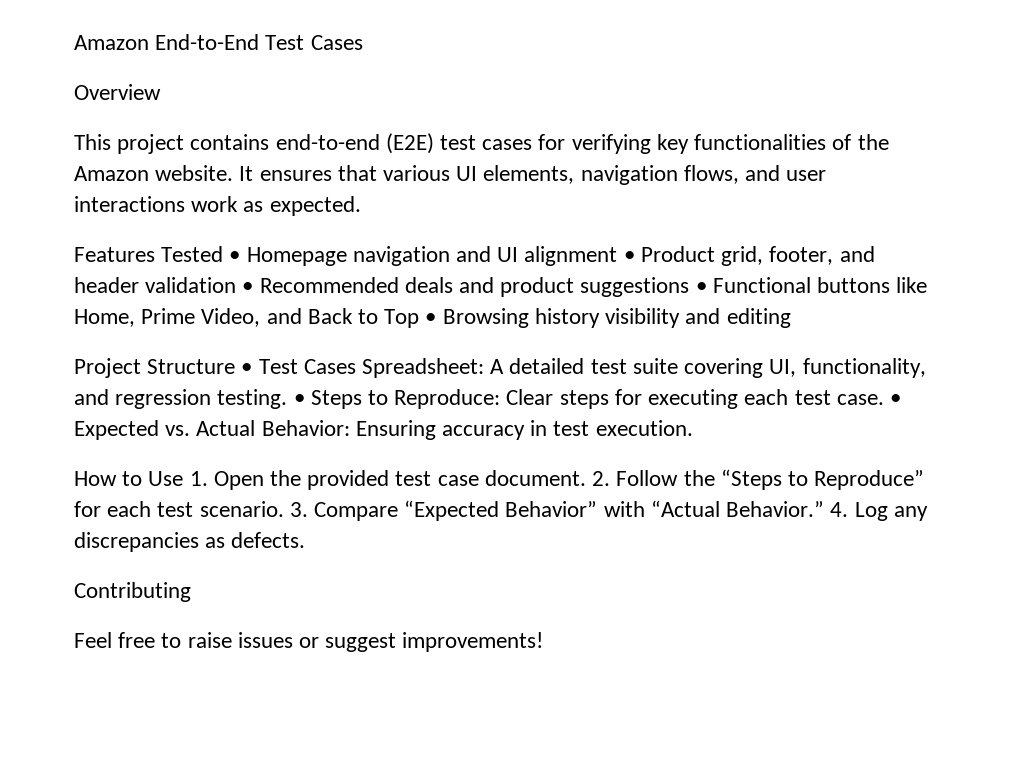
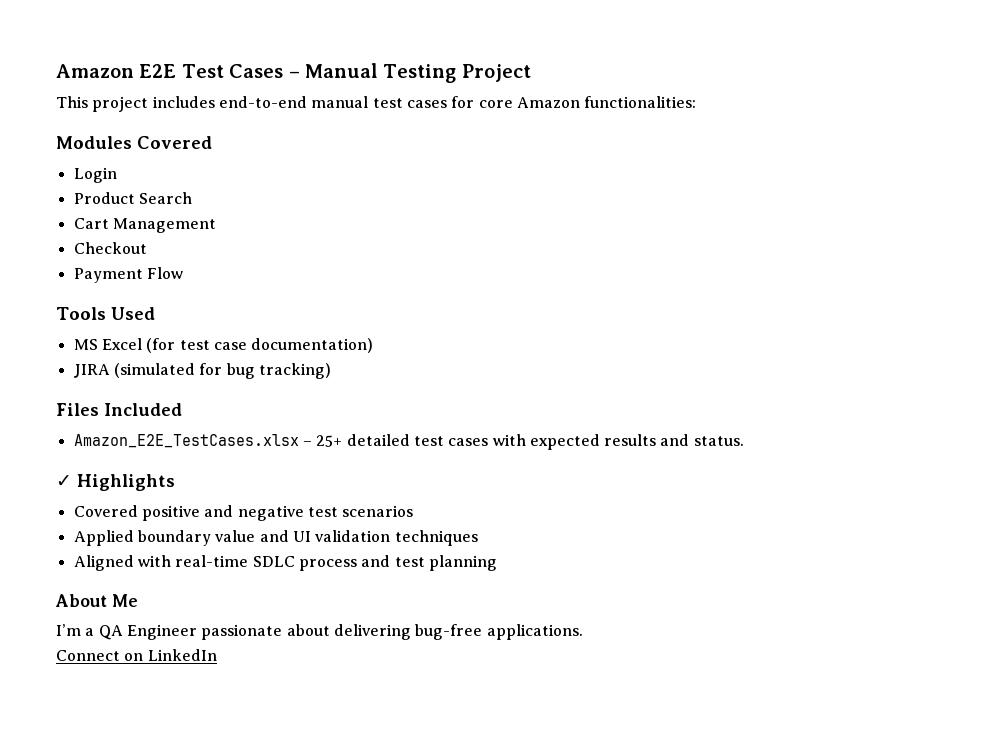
[74,34,363,50] [74,84,161,100] [74,133,889,154] [74,165,827,185] [74,196,361,216] [74,246,875,266] [74,277,928,297] [74,308,791,328] [74,358,926,378] [74,389,901,409] [74,420,693,440] [74,469,925,490] [74,500,928,521] [74,532,306,552] [74,582,191,602] [74,632,544,652] Amazon End-to-End Test Cases // Overview // This project contains end-to-end (E2E) test cases for verifying key functionalities of the Amazon website. It ensures that various UI elements, navigation flows, and user interactions work as expected. // Features Tested • Homepage navigation and UI alignment • Product grid, footer, and header validation • Recommended deals and product suggestions • Functional buttons like Home, Prime Video, and Back to Top • Browsing history visibility and editing // Project Structure • Test Cases Spreadsheet: A detailed test suite covering UI, functionality, and regression testing. • Steps to Reproduce: Clear steps for executing each test case. • Expected vs. Actual Behavior: Ensuring accuracy in test execution. // How to Use 1. Open the provided test case document. 2. Follow the “Steps to Reproduce” for each test scenario. 3. Compare “Expected Behavior” with “Actual Behavior.” 4. Log any discrepancies as defects. // Contributing // Feel free to raise issues or suggest improvements! -> [56,63,531,83] [56,96,697,112] [56,136,212,149] [73,167,117,183] [73,192,192,204] [73,218,216,233] [73,242,147,254] [73,267,183,283] [56,307,155,320] [73,338,374,353] [73,363,331,379] [56,403,182,416] [73,434,744,450] [56,474,175,491] [73,505,414,521] [73,530,478,546] [73,555,497,571] [55,594,138,607] [56,624,583,640] [56,649,217,661] Amazon E2E Test Cases – Manual Testing Project // This project includes end-to-end manual test cases for core Amazon functionalities: // Modules Covered // Login // Product Search // Cart Management // Checkout // Payment Flow // Tools Used // MS Excel (for test case documentation) // JIRA (simulated for bug tracking) // Files Included // Amazon_E2E_TestCases.xlsx – 25+ detailed test cases with expected results and status. // ✓ Highlights // Covered positive and negative test scenarios // Applied boundary value and UI validation techniques // Aligned with real-time SDLC process and test planning // About Me // I’m a QA Engineer passionate about delivering bug-free applications. // Connect on LinkedIn

